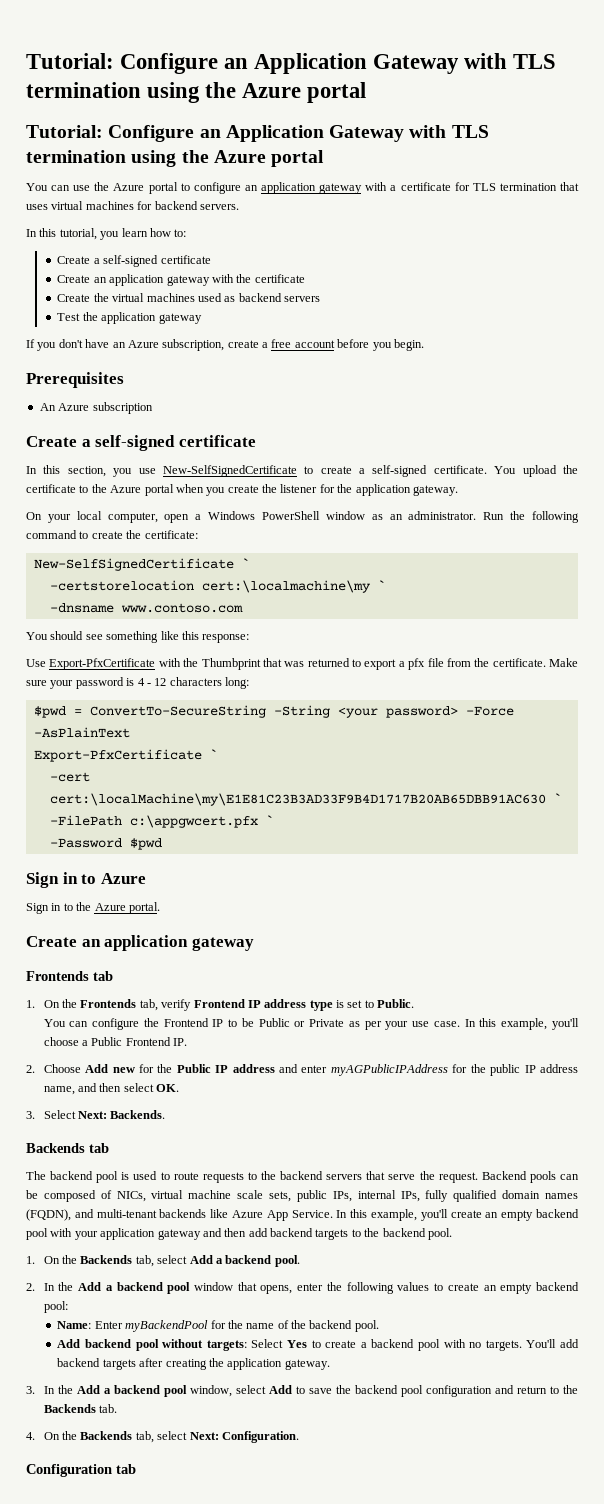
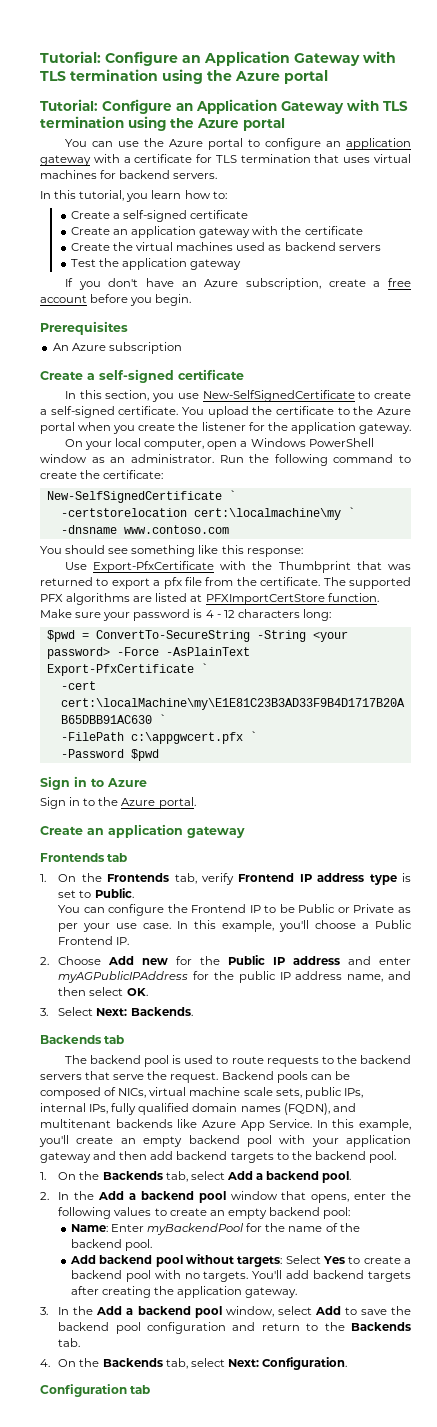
(546, 662) none -> [323,577,411,589] [40,593,379,605] The supported PFX algorithms are listed at PFXImportCertStore function.
[96,1209,157,1218] multi-tenant -> [40,1119,111,1128] multitenant

